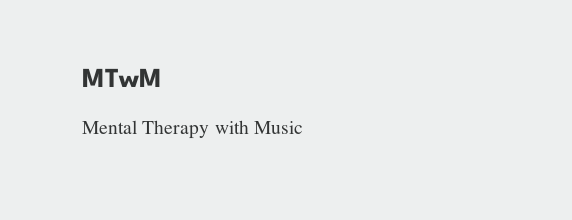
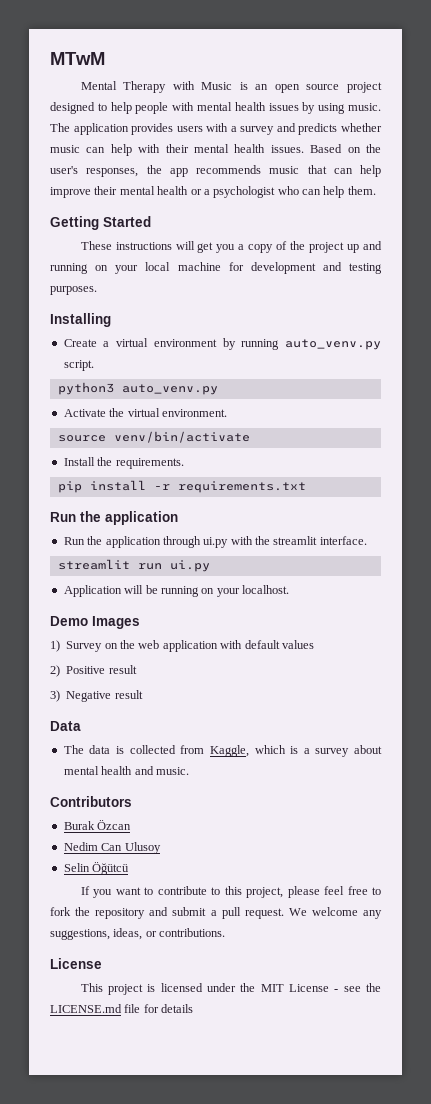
(303, 127) none -> [239,82,382,93] [50,102,382,114] [50,123,382,135] [50,144,381,156] [50,165,381,177] [50,186,376,198] [50,216,151,230] [80,241,382,253] [50,262,382,274] [50,286,97,295] [50,313,111,327] [63,338,381,350] [63,360,94,371] [57,382,218,395] [63,408,227,417] [57,431,250,443] [63,457,184,469] [57,480,306,493] [50,511,178,525] [63,536,367,548] [57,559,210,572] [63,585,289,597] [50,616,140,629] [50,640,314,652] [50,665,137,677] [50,690,143,702] [50,721,81,731] [63,745,382,757] [63,766,189,775] [50,796,132,807] [63,820,132,830] [63,842,161,854] [63,862,130,875] [80,886,381,898] [50,907,382,919] [50,928,226,940] [50,958,102,969] [80,983,381,995] [50,1004,194,1013] is an open source project designed to help people with mental health issues by using music. The application provides users with a survey and predicts whether music can help with their mental health issues. Based on the user's responses, the app recommends music that can help improve their mental health or a psychologist who can help them. // Getting Started // These instructions will get you a copy of the project up and running on your local machine for development and testing purposes. // Installing // Create a virtual environment by running auto_venv.py script. // python3 auto_venv.py // Activate the virtual environment. // source venv/bin/activate // Install the requirements. // pip install -r requirements.txt // Run the application // Run the application through ui.py with the streamlit interface. // streamlit run ui.py // Application will be running on your localhost. // Demo Images // 1) Survey on the web application with default values // 2) Positive result // 3) Negative result // Data // The data is collected from Kaggle, which is a survey about mental health and music. // Contributors // Burak Özcan // Nedim Can Ulusoy // Selin Öğütcü // If you want to contribute to this project, please feel free to fork the repository and submit a pull request. We welcome any suggestions, ideas, or contributions. // License // This project is licensed under the MIT License - see the LICENSE.md file for details

